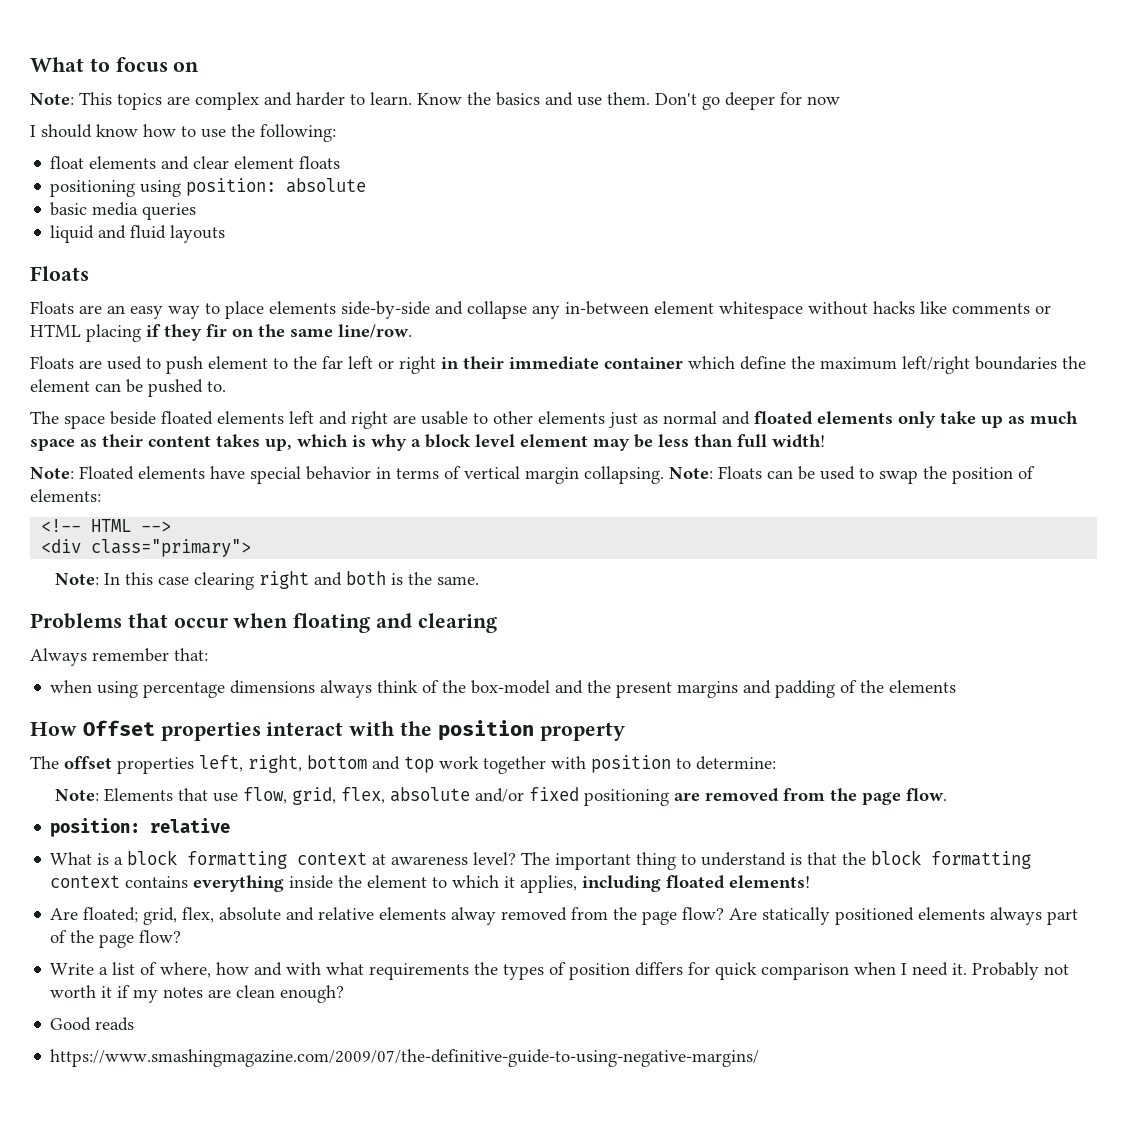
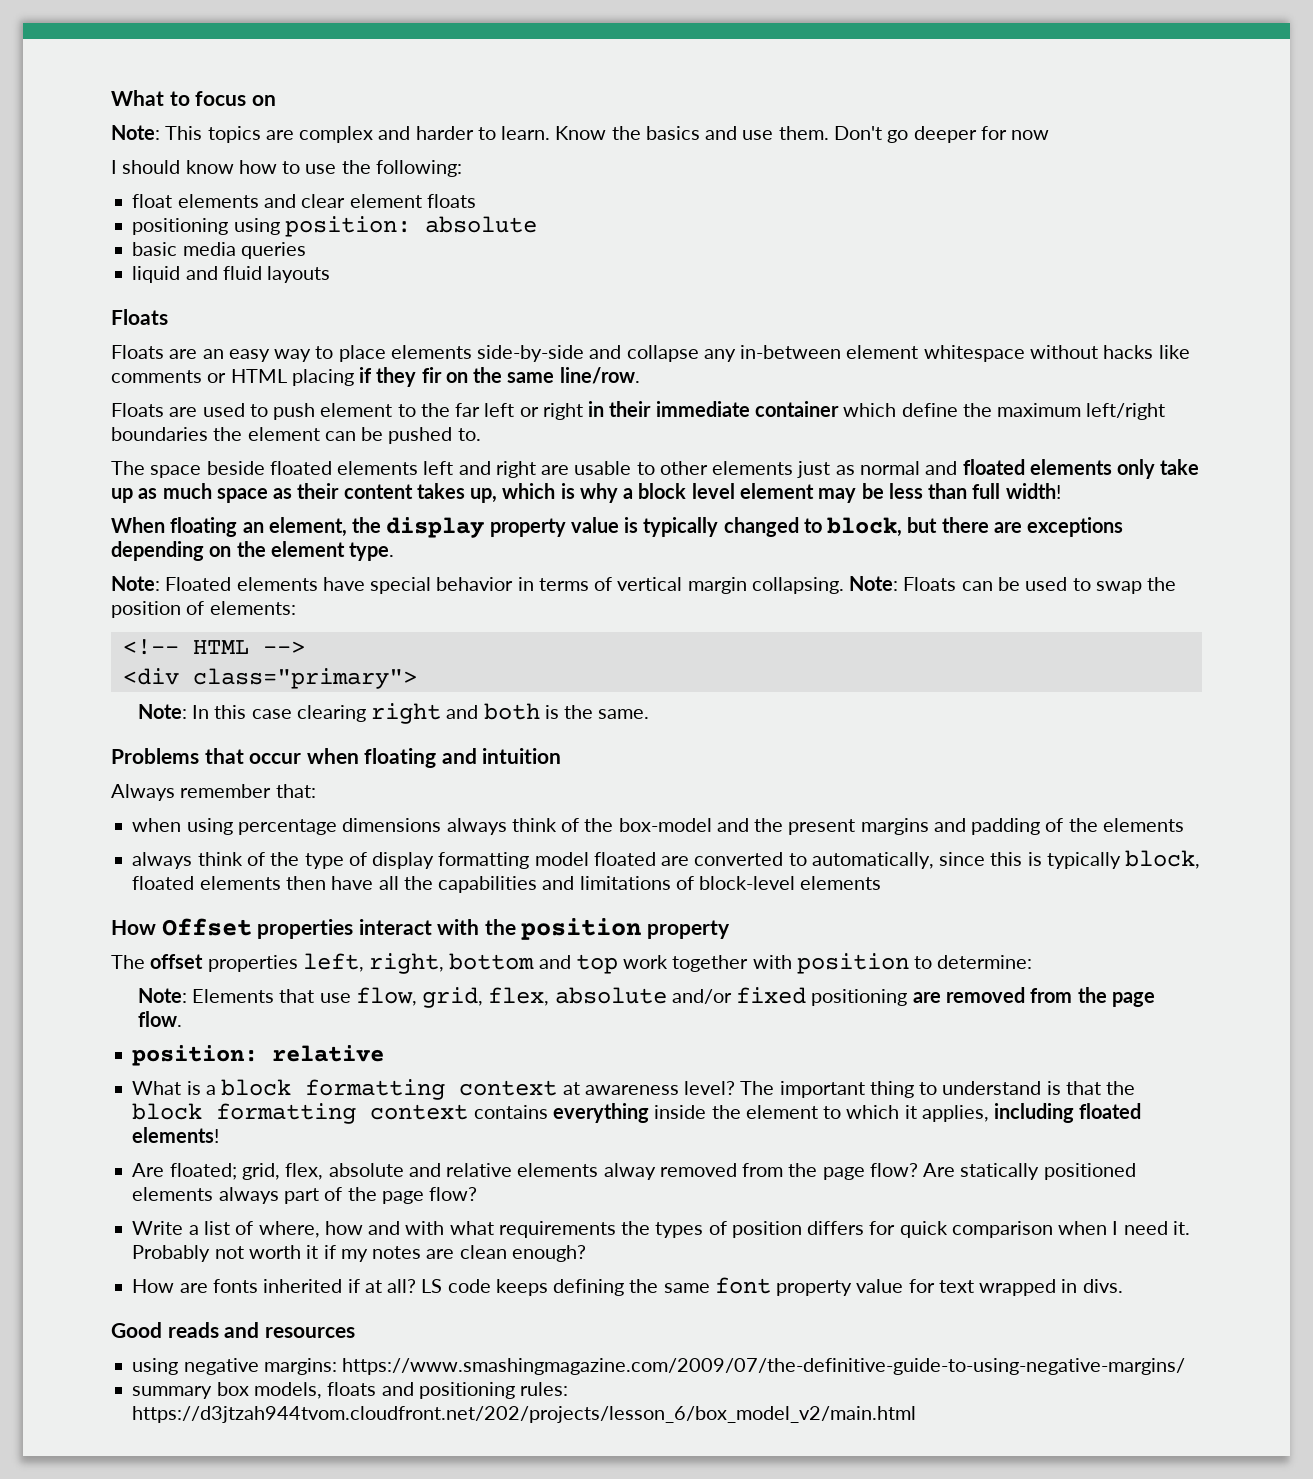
(825, 441) none -> [111,517,1124,538] [111,541,395,561] // When floating an element, the display property value is typically changed to block, but there are exceptions depending on the element type.
[417,613,497,633] clearing -> [482,748,562,764] intuition
(957, 686) none -> [132,850,1201,869] [132,876,882,893] // always think of the type of display formatting model floated are converted to automatically, since this is typically block, floated elements then have all the capabilities and limitations of block-level elements
[50,1017,135,1031] [50,1049,760,1067] Good reads // https://www.smashingmagazine.com/2009/07/the-definitive-guide-to-using-negative-margins/ -> [132,1277,1123,1296] [111,1322,355,1338] [132,1358,1186,1375] [132,1382,569,1399] [132,1406,917,1423] How are fonts inherited if at all? LS code keeps defining the same font property value for text wrapped in divs. // Good reads and resources // using negative margins: https://www.smashingmagazine.com/2009/07/the-definitive-guide-to-using-negative-margins/ // summary box models, floats and positioning rules: https://d3jtzah944tvom.cloudfront.net/202/projects/lesson_6/box_model_v2/main.html

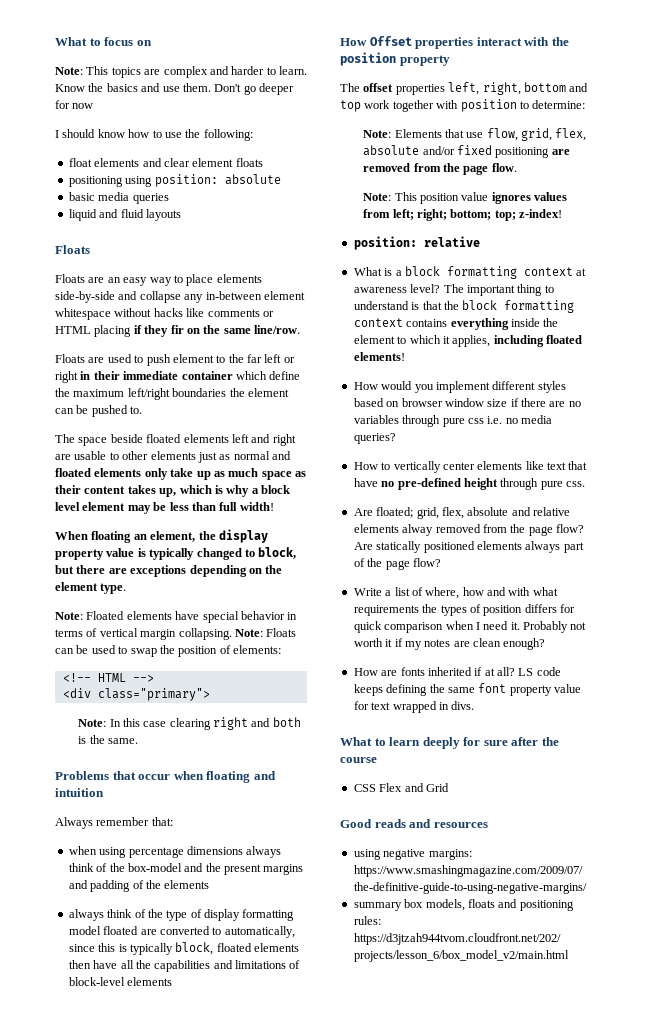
(182, 1019) none -> [363,192,568,204] [363,209,563,221] // Note: This position value ignores values from left; right; bottom; top; z-index!
(220, 1135) none -> [353,381,566,393] [353,398,581,407] [353,415,552,427] [353,433,396,444] [353,461,588,473] [353,478,585,490] // How would you implement different styles based on browser window size if there are no variables through pure css i.e. no media queries? // How to vertically center elements like text that have no pre-defined height through pure css.
(1123, 1286) none -> [340,737,559,749] [340,757,377,763] [353,783,449,792] // What to learn deeply for sure after the course // CSS Flex and Grid

